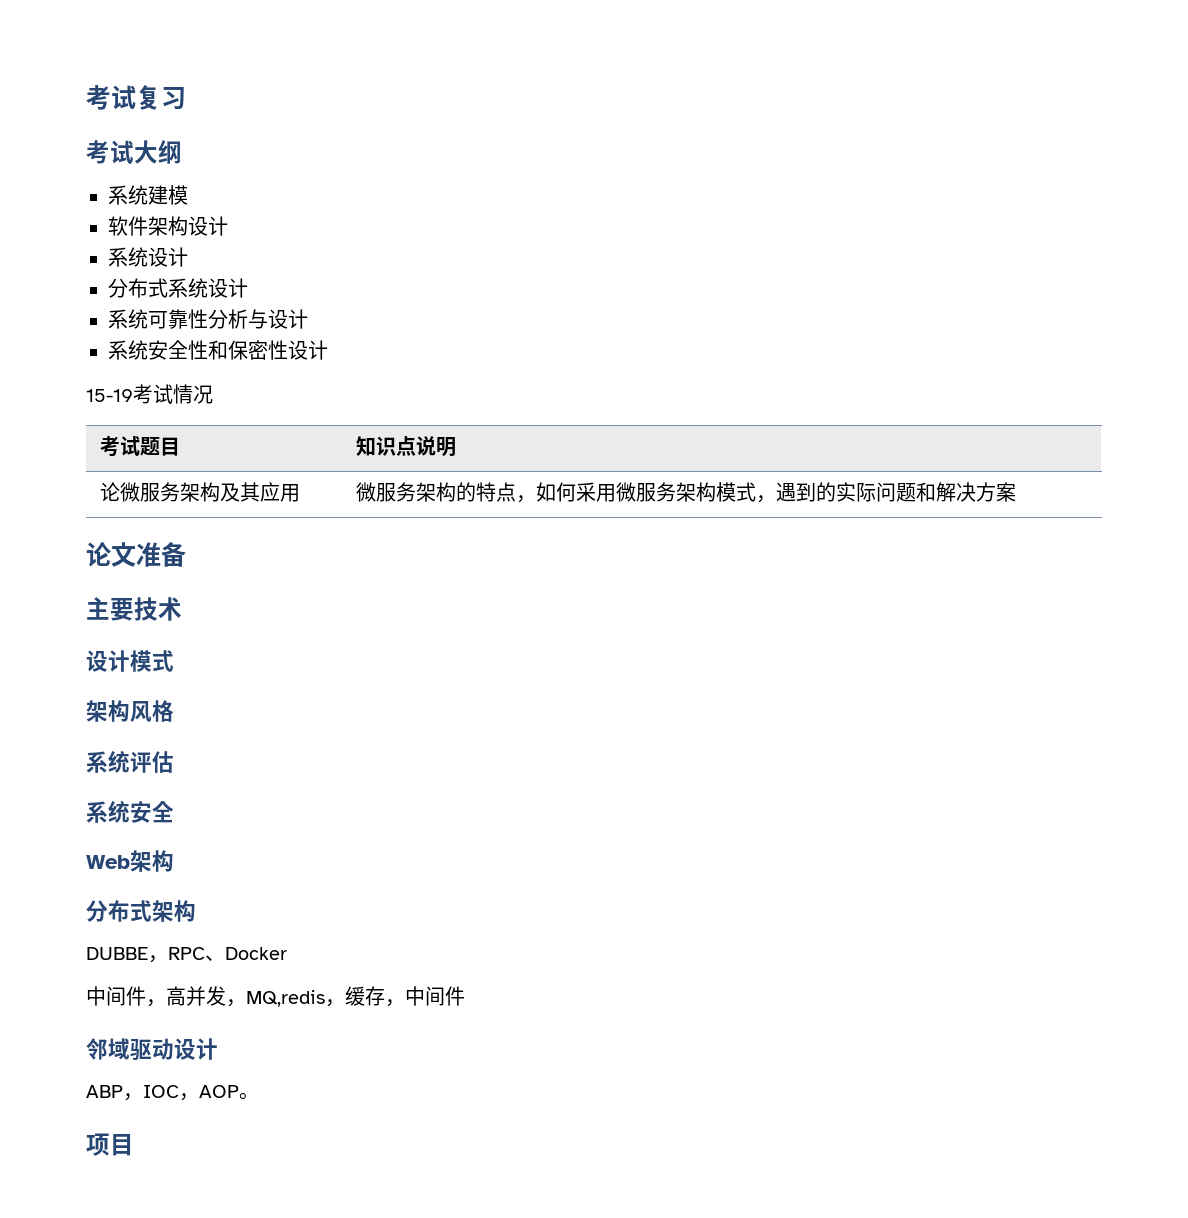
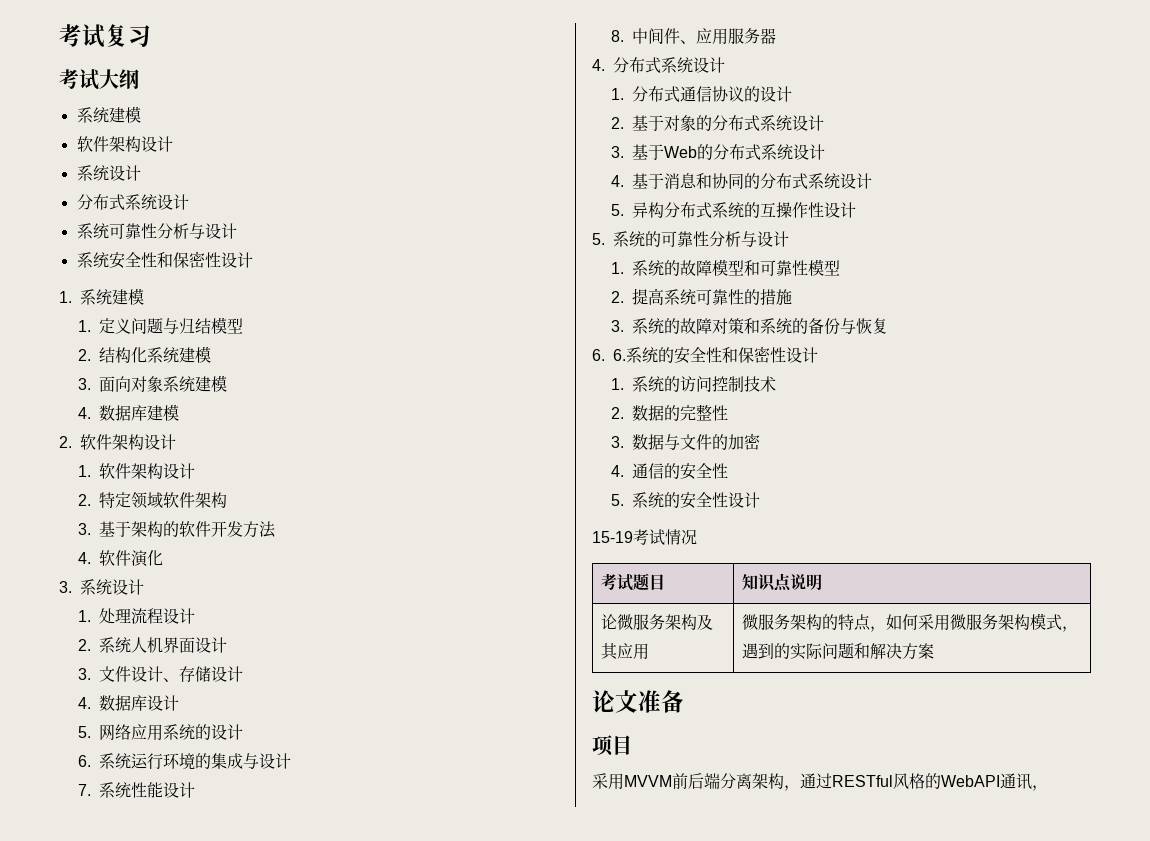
(328, 350) none -> [59,288,144,305] [77,317,243,334] [77,346,211,363] [77,375,227,392] [77,404,179,421] [59,434,176,450] [77,463,195,479] [77,492,227,509] [77,521,276,538] [77,550,163,567] [59,579,144,595] [77,608,195,624] [77,637,227,653] [77,666,243,682] [77,695,179,711] [77,724,243,741] [77,753,291,770] [77,782,195,798] [610,28,776,45] [592,57,725,73] [610,86,792,102] [610,115,824,131] [610,144,825,160] [610,173,872,189] [610,202,856,218] [592,231,789,247] [610,259,840,276] [610,288,792,306] [610,318,888,335] [592,346,818,364] [610,376,776,392] [610,404,728,421] [610,433,760,450] [610,463,728,480] [610,492,760,509] // 1.系统建模 // 1.定义问题与归结模型 // 2.结构化系统建模 // 3.面向对象系统建模 // 4.数据库建模 // 2.软件架构设计 // 1.软件架构设计 // 2.特定领域软件架构 // 3.基于架构的软件开发方法 // 4.软件演化 // 3.系统设计 // 1.处理流程设计 // 2.系统人机界面设计 // 3.文件设计、存储设计 // 4.数据库设计 // 5.网络应用系统的设计 // 6.系统运行环境的集成与设计 // 7.系统性能设计 // 8.中间件、应用服务器 // 4.分布式系统设计 // 1.分布式通信协议的设计 // 2.基于对象的分布式系统设计 // 3.基于Web的分布式系统设计 // 4.基于消息和协同的分布式系统设计 // 5.异构分布式系统的互操作性设计 // 5.系统的可靠性分析与设计 // 1.系统的故障模型和可靠性模型 // 2.提高系统可靠性的措施 // 3.系统的故障对策和系统的备份与恢复 // 6. 6.系统的安全性和保密性设计 // 1.系统的访问控制技术 // 2.数据的完整性 // 3.数据与文件的加密 // 4.通信的安全性 // 5.系统的安全性设计
[86,597,182,621] [86,650,174,672] [86,700,174,723] [86,750,174,773] [86,800,174,823] [86,850,174,872] [86,900,196,922] [86,947,287,963] [86,986,465,1007] [86,1038,218,1060] [86,1085,259,1101] [86,1133,134,1156] 主要技术 // 设计模式 // 架构风格 // 系统评估 // 系统安全 // Web架构 // 分布式架构 // DUBBE，RPC、Docker // 中间件，高并发，MQ,redis，缓存，中间件 // 邻域驱动设计 // ABP，IOC，AOP。 // 项目 -> [592,735,632,756] [592,773,1048,791] 项目 // 采用MVVM前后端分离架构，通过RESTful风格的WebAPI通讯，

